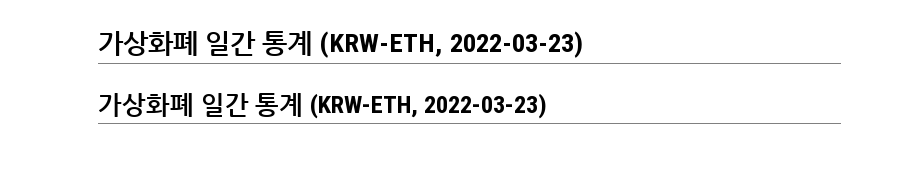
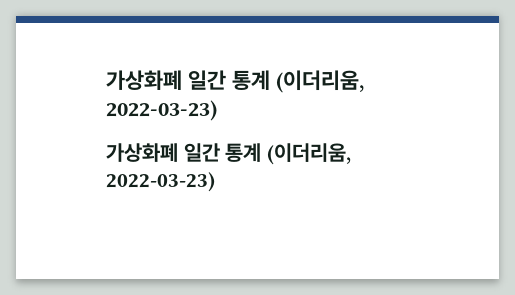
[98,31,443,58] 가상화폐 일간 통계 (KRW-ETH, -> [106,70,364,93] 가상화폐 일간 통계 (이더리움,
[309,93,418,119] (KRW-ETH, -> [267,143,352,165] (이더리움,

